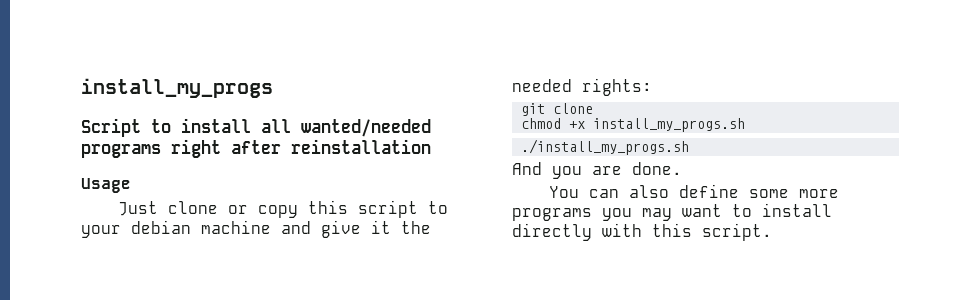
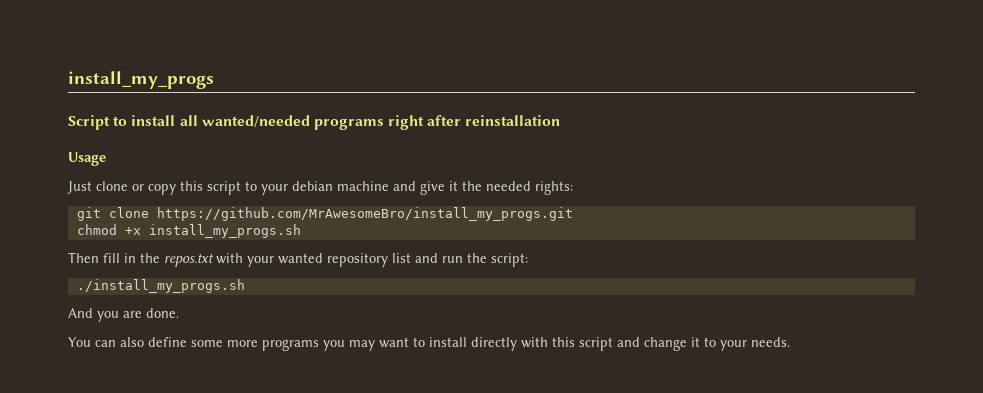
(594, 108) none -> [156,207,573,221] https://github.com/MrAwesomeBro/install_my_progs.git
(746, 125) none -> [68,252,528,267] // Then fill in the repos.txt with your wanted repository list and run the script:
[702,223,772,241] script. -> [579,337,790,351] script and change it to your needs.

